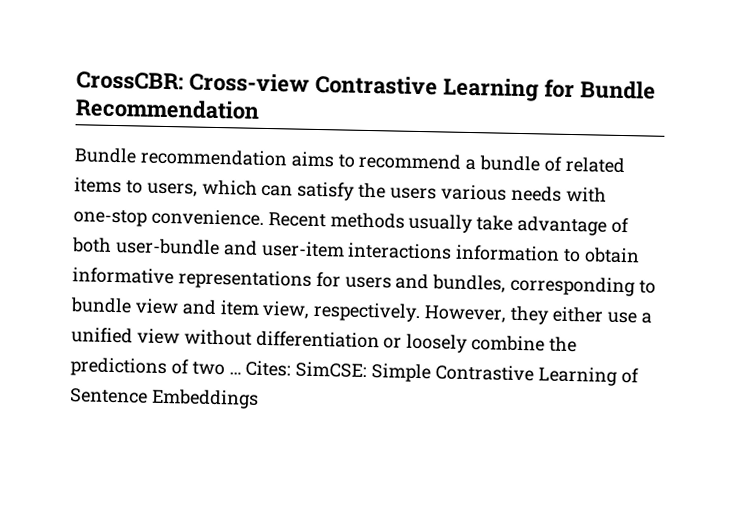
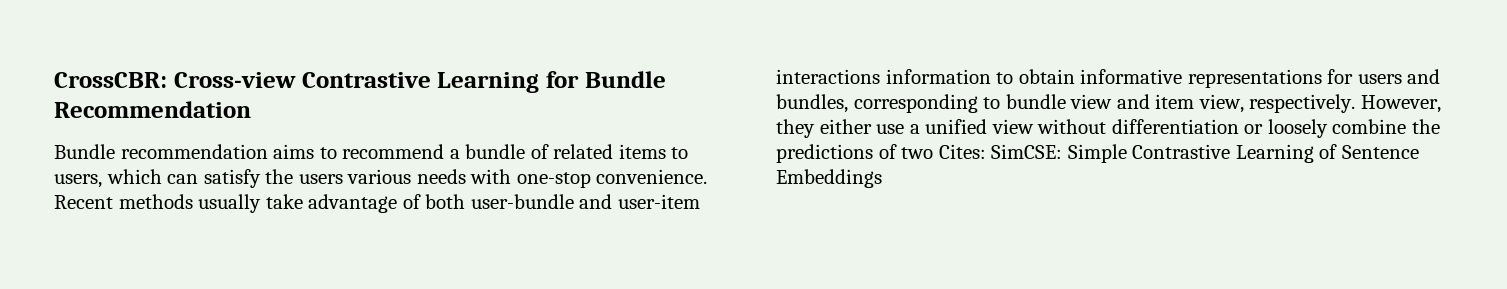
[228,372,242,375] … -> (934, 153) none

